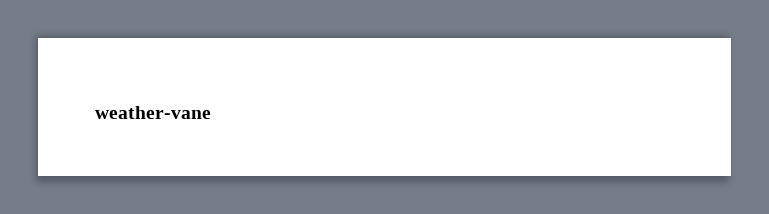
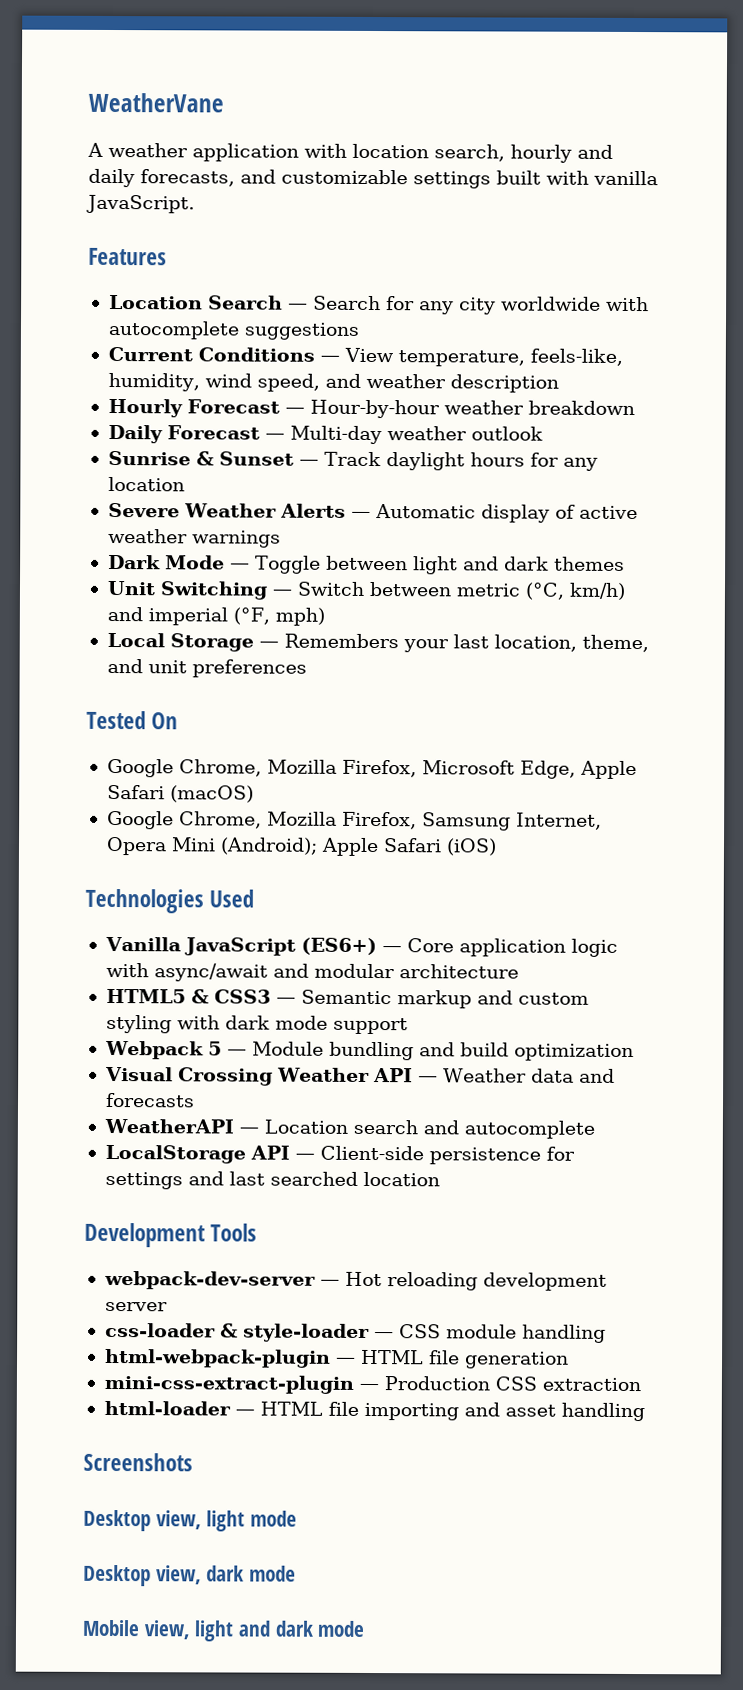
[95,106,211,119] weather-vane -> [88,92,224,113] [87,142,613,163] [88,168,658,189] [86,194,195,214] [88,247,167,266] [108,294,649,315] [107,320,360,340] [107,346,623,367] [107,372,559,393] [107,398,635,419] [107,424,543,445] [107,450,598,471] [107,476,185,492] [107,502,638,523] [107,528,281,548] [107,554,625,575] [106,580,626,600] [106,606,325,626] [106,632,649,653] [106,658,307,678] [86,710,179,730] [106,758,637,780] [106,784,254,803] [106,810,602,831] [105,836,497,857] [85,888,255,914] [104,936,618,957] [105,962,519,982] [105,988,589,1009] [105,1014,408,1035] [104,1040,634,1062] [104,1066,615,1086] [104,1092,195,1108] [103,1118,595,1139] [104,1144,575,1165] [104,1171,440,1190] [84,1222,258,1248] [103,1270,607,1291] [104,1301,168,1312] [104,1322,606,1343] [103,1348,569,1369] [103,1374,641,1394] [103,1400,645,1422] [83,1452,193,1472] [83,1509,298,1532] [83,1564,297,1587] [82,1619,366,1642] WeatherVane // A weather application with location search, hourly and daily forecasts, and customizable settings built with vanilla JavaScript. // Features // Location Search — Search for any city worldwide with autocomplete suggestions // Current Conditions — View temperature, feels-like, humidity, wind speed, and weather description // Hourly Forecast — Hour-by-hour weather breakdown // Daily Forecast — Multi-day weather outlook // Sunrise & Sunset — Track daylight hours for any location // Severe Weather Alerts — Automatic display of active weather warnings // Dark Mode — Toggle between light and dark themes // Unit Switching — Switch between metric (°C, km/h) and imperial (°F, mph) // Local Storage — Remembers your last location, theme, and unit preferences // Tested On // Google Chrome, Mozilla Firefox, Microsoft Edge, Apple Safari (macOS) // Google Chrome, Mozilla Firefox, Samsung Internet, Opera Mini (Android); Apple Safari (iOS) // Technologies Used // Vanilla JavaScript (ES6+) — Core application logic with async/await and modular architecture // HTML5 & CSS3 — Semantic markup and custom styling with dark mode support // Webpack 5 — Module bundling and build optimization // Visual Crossing Weather API — Weather data and forecasts // WeatherAPI — Location search and autocomplete // LocalStorage API — Client-side persistence for settings and last searched location // Development Tools // webpack-dev-server — Hot reloading development server // css-loader & style-loader — CSS module handling // html-webpack-plugin — HTML file generation // mini-css-extract-plugin — Production CSS extraction // html-loader — HTML file importing and asset handling // Screenshots // Desktop view, light mode // Desktop view, dark mode // Mobile view, light and dark mode

